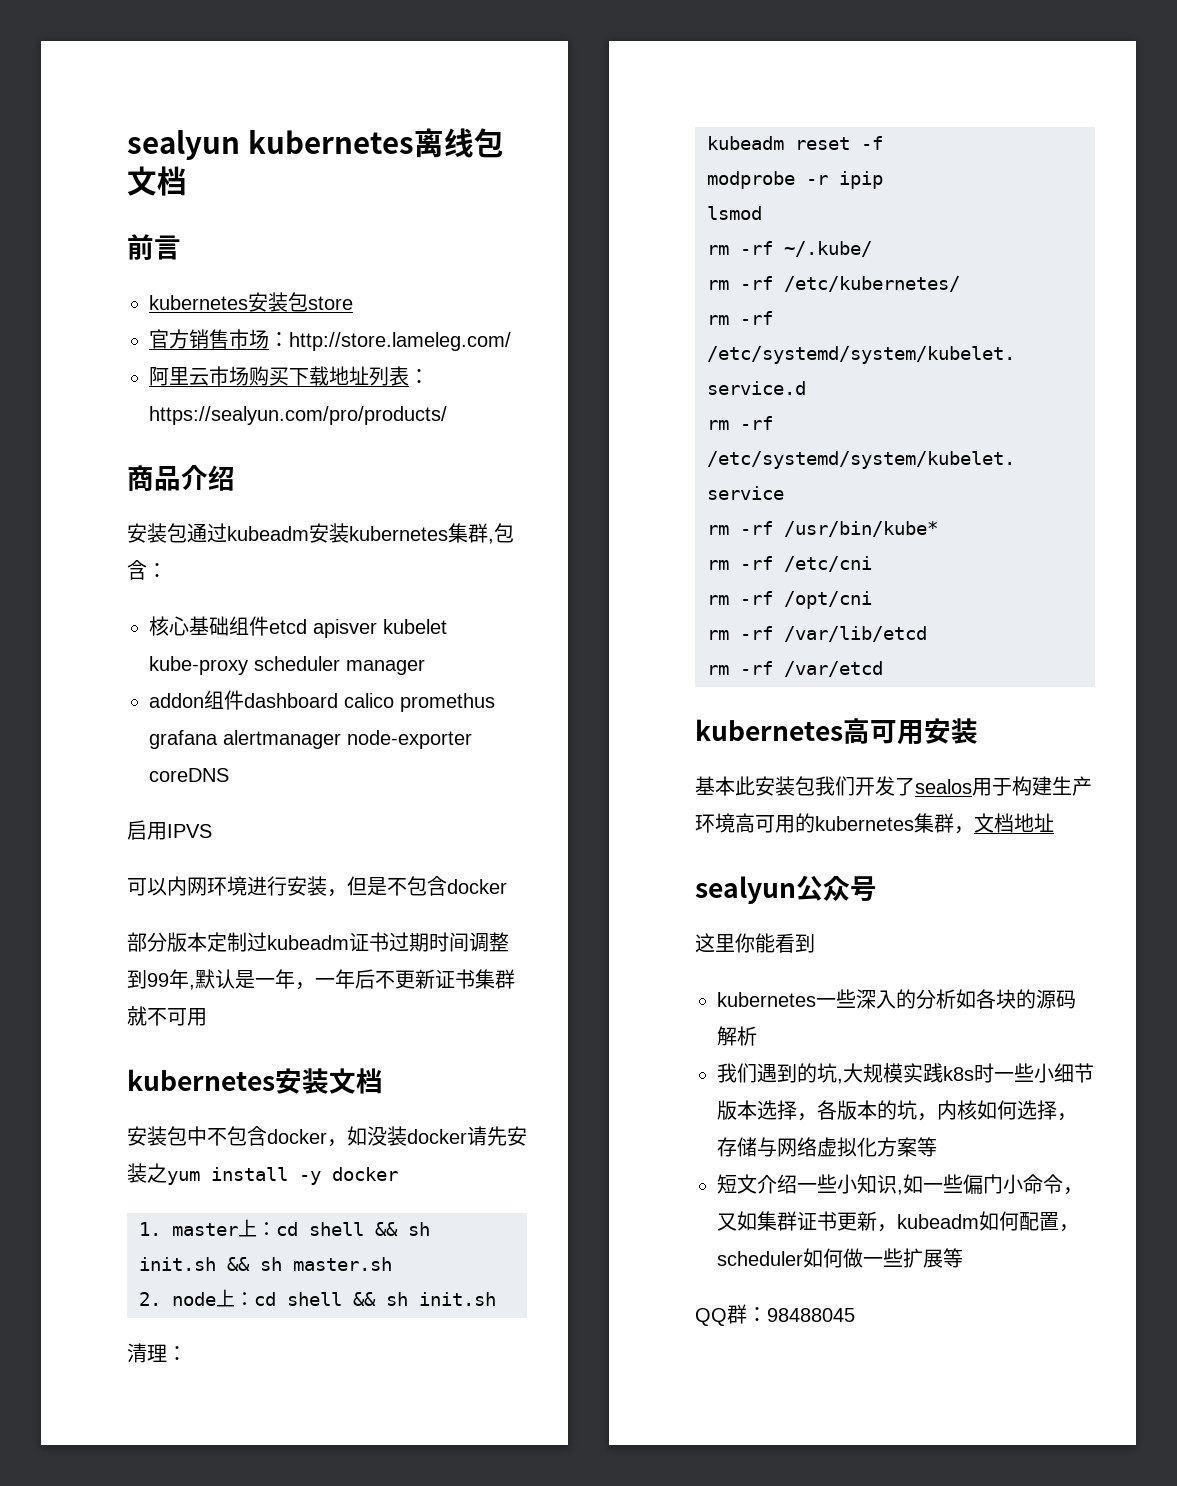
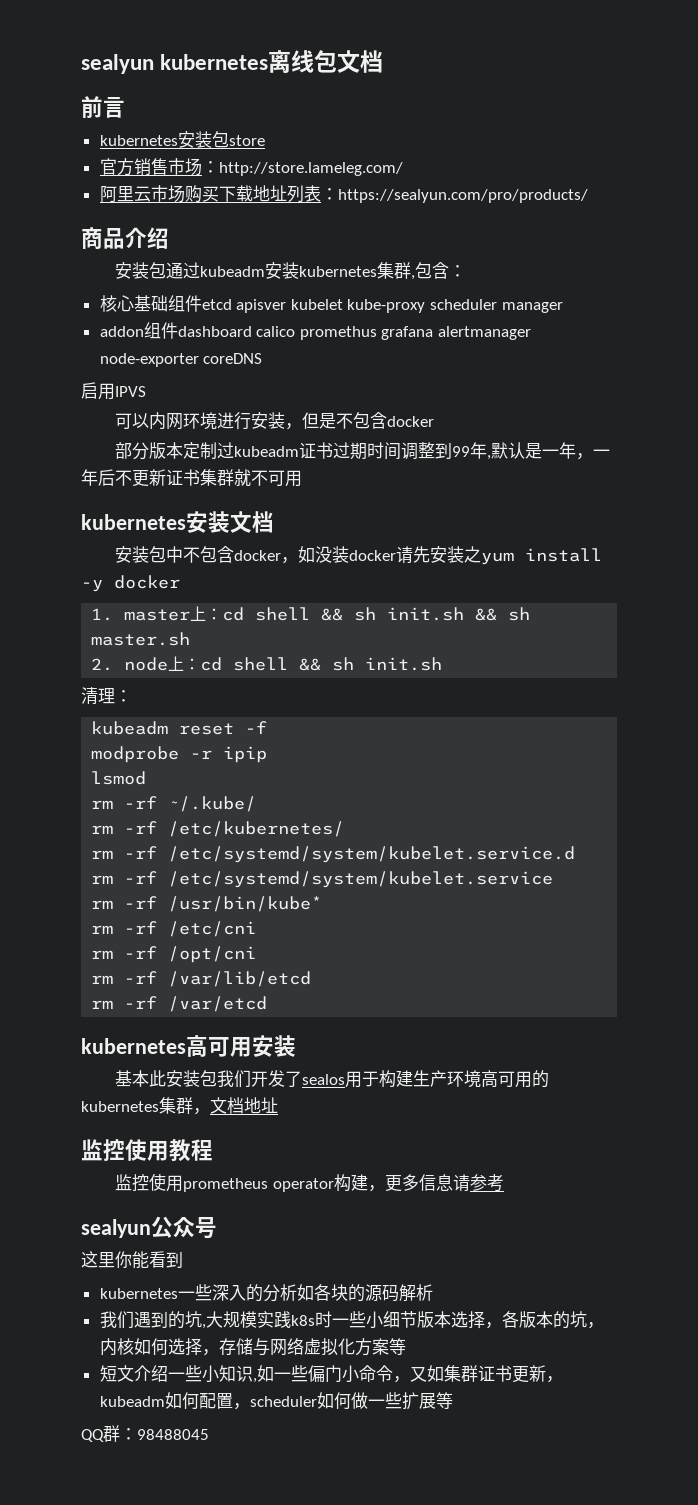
(1054, 822) none -> [81,1139,213,1162] [115,1173,504,1192] // 监控使用教程 // 监控使用prometheus operator构建，更多信息请参考

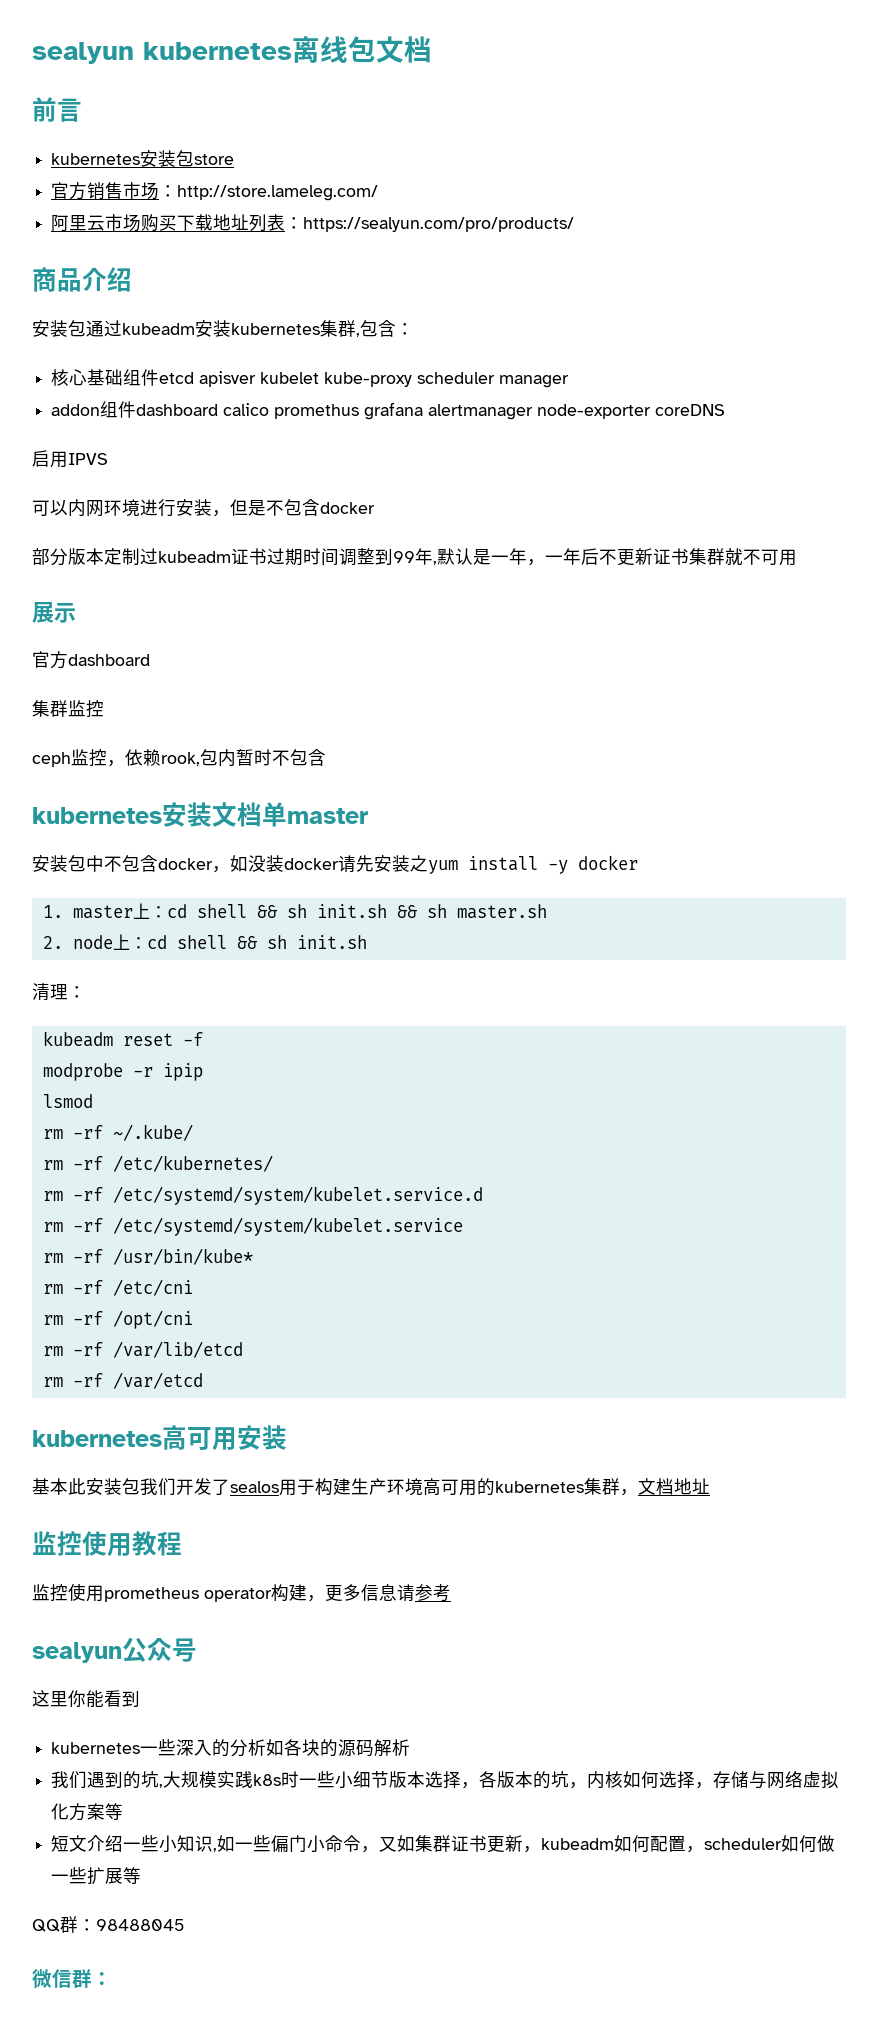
(302, 478) none -> [32,602,76,623] [32,651,150,669] [32,700,104,718] [32,749,326,767] // 展示 // 官方dashboard // 集群监控 // ceph监控，依赖rook,包内暂时不包含
(274, 522) none -> [262,802,368,827] 单master
(209, 1434) none -> [32,1969,112,1988] // 微信群：

